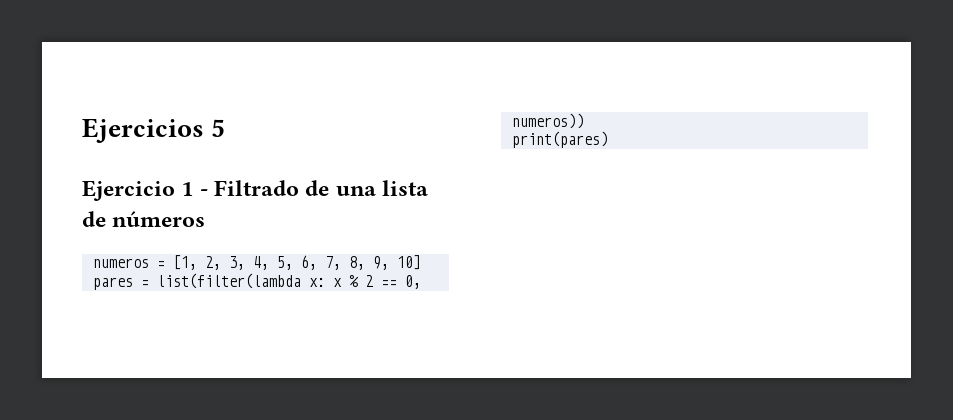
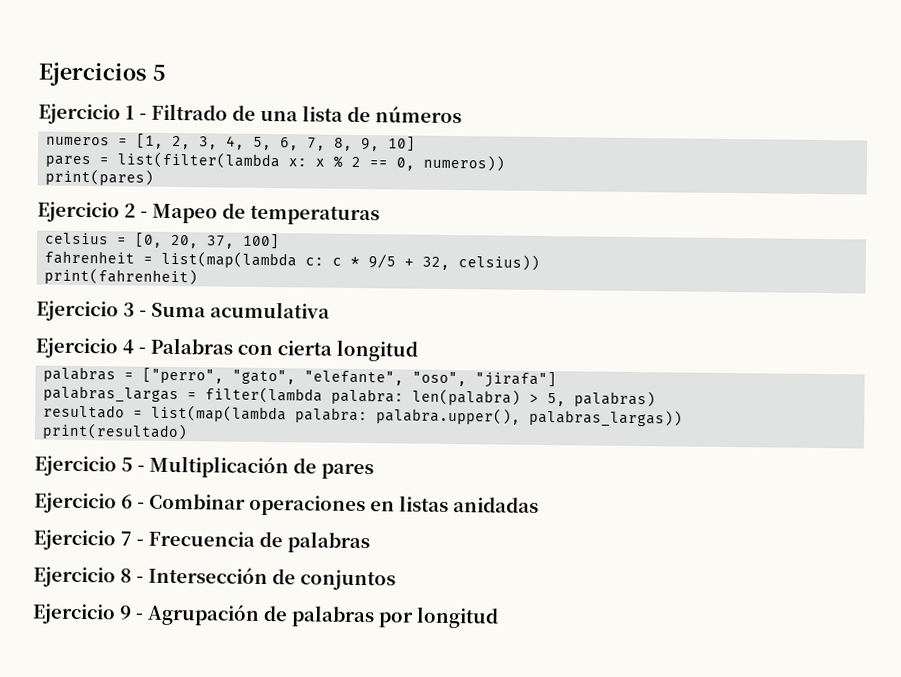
(608, 139) none -> [37,201,380,226] [45,232,281,250] [44,250,541,271] [44,267,199,286] [36,300,330,322] [35,337,418,362] [43,366,558,389] [43,385,657,408] [43,404,684,428] [42,422,189,441] [34,455,374,480] [34,492,539,517] [33,529,370,554] [33,566,396,591] [32,603,499,629] // Ejercicio 2 - Mapeo de temperaturas // celsius = [0, 20, 37, 100] // fahrenheit = list(map(lambda c: c * 9/5 + 32, celsius)) // print(fahrenheit) // Ejercicio 3 - Suma acumulativa // Ejercicio 4 - Palabras con cierta longitud // palabras = ["perro", "gato", "elefante", "oso", "jirafa"] // palabras_largas = filter(lambda palabra: len(palabra) > 5, palabras) // resultado = list(map(lambda palabra: palabra.upper(), palabras_largas)) // print(resultado) // Ejercicio 5 - Multiplicación de pares // Ejercicio 6 - Combinar operaciones en listas anidadas // Ejercicio 7 - Frecuencia de palabras // Ejercicio 8 - Intersección de conjuntos // Ejercicio 9 - Agrupación de palabras por longitud

